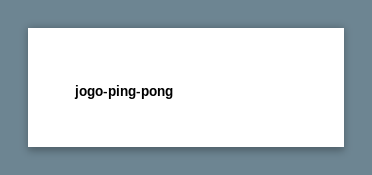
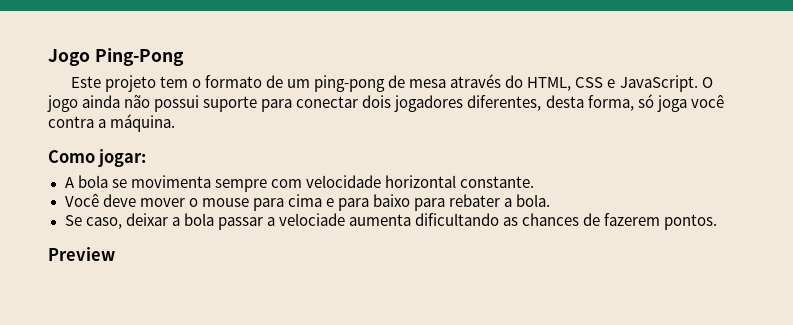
[74,85,173,99] jogo-ping-pong -> [48,48,184,66] [70,74,713,92] [47,94,724,112] [48,114,176,132] [48,149,147,167] [64,175,534,192] [64,194,551,211] [64,213,718,230] [48,247,115,261] Jogo Ping-Pong // Este projeto tem o formato de um ping-pong de mesa através do HTML, CSS e JavaScript. O jogo ainda não possui suporte para conectar dois jogadores diferentes, desta forma, só joga você contra a máquina. // Como jogar: // A bola se movimenta sempre com velocidade horizontal constante. // Você deve mover o mouse para cima e para baixo para rebater a bola. // Se caso, deixar a bola passar a velociade aumenta dificultando as chances de fazerem pontos. // Preview

